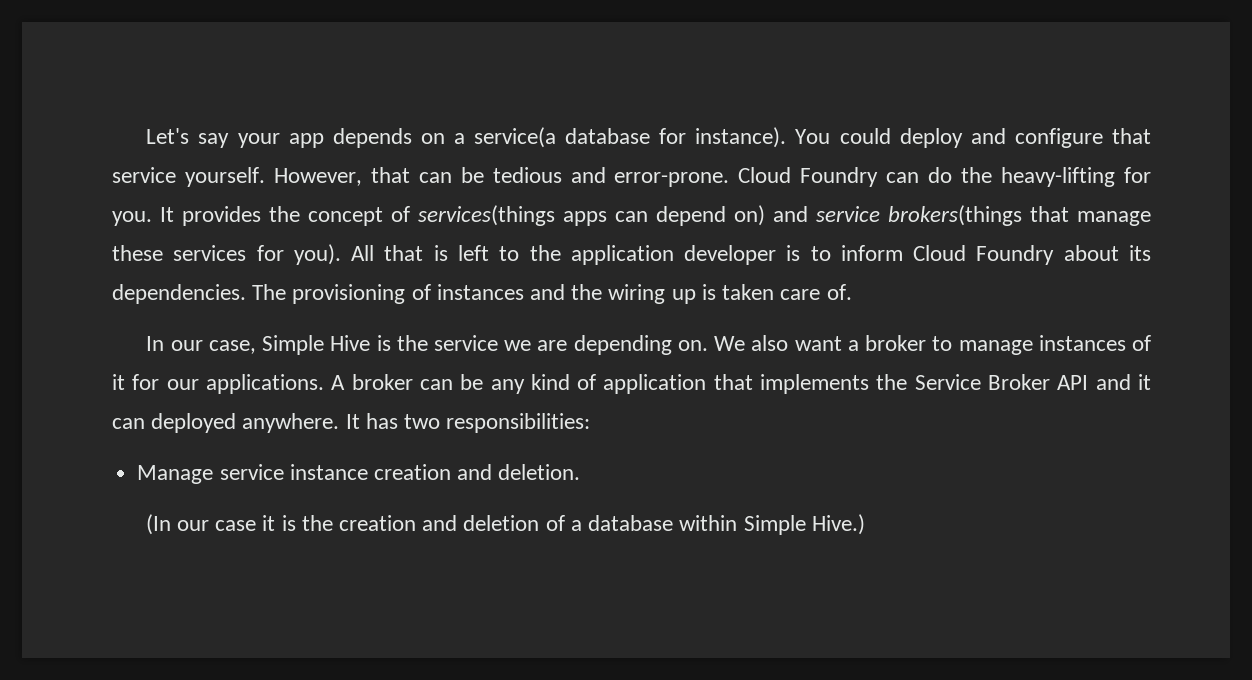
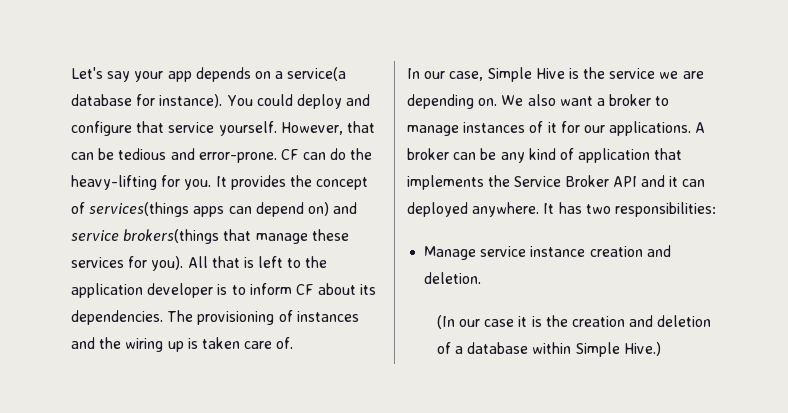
[738,167,879,187] Cloud Foundry -> [280,149,299,160] CF
[913,245,1055,265] Cloud Foundry -> [295,284,314,295] CF

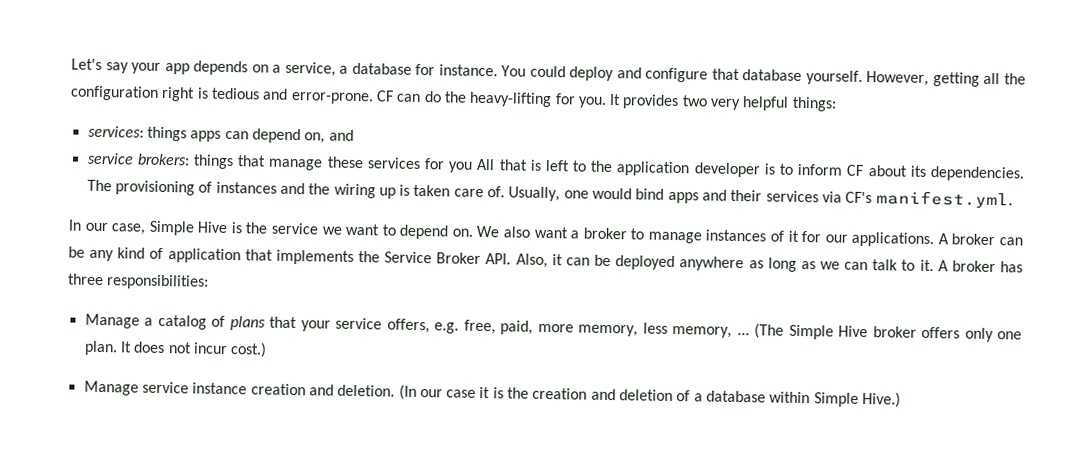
[287,67,347,81] service(a -> [284,61,349,77] service, a
[159,94,223,108] instance). -> [438,64,498,77] instance.
[168,122,215,133] service -> [742,69,803,82] database
[346,121,375,133] [71,148,115,160] that can be -> [932,72,1026,87] [70,85,209,102] getting all the configuration right is
[289,175,369,190] [71,202,190,217] the concept of services(things -> [681,95,837,112] [87,125,187,142] two very helpful things: // services: things
[307,202,358,216] [71,229,220,244] on) and service brokers(things -> [304,129,354,144] [86,152,234,170] on, and // service brokers: things
[151,256,184,271] you). -> [448,161,473,173] you
(294, 343) none -> [508,186,1013,209] Usually, one would bind apps and their services via CF's manifest.yml.
[682,71,704,79] [407,94,474,109] are depending -> [345,223,449,240] want to depend
[612,175,706,187] [407,202,716,217] API and it can deployed anywhere. It has two responsibilities: -> [485,253,1024,273] [68,273,210,290] [84,313,1022,343] [83,340,268,358] API. Also, it can be deployed anywhere as long as we can talk to it. A broker has three responsibilities: // Manage a catalog of plans that your service offers, e.g. free, paid, more memory, less memory, ... (The Simple Hive broker offers only one plan. It does not incur cost.)
(482, 278) // -> (396, 390) none

